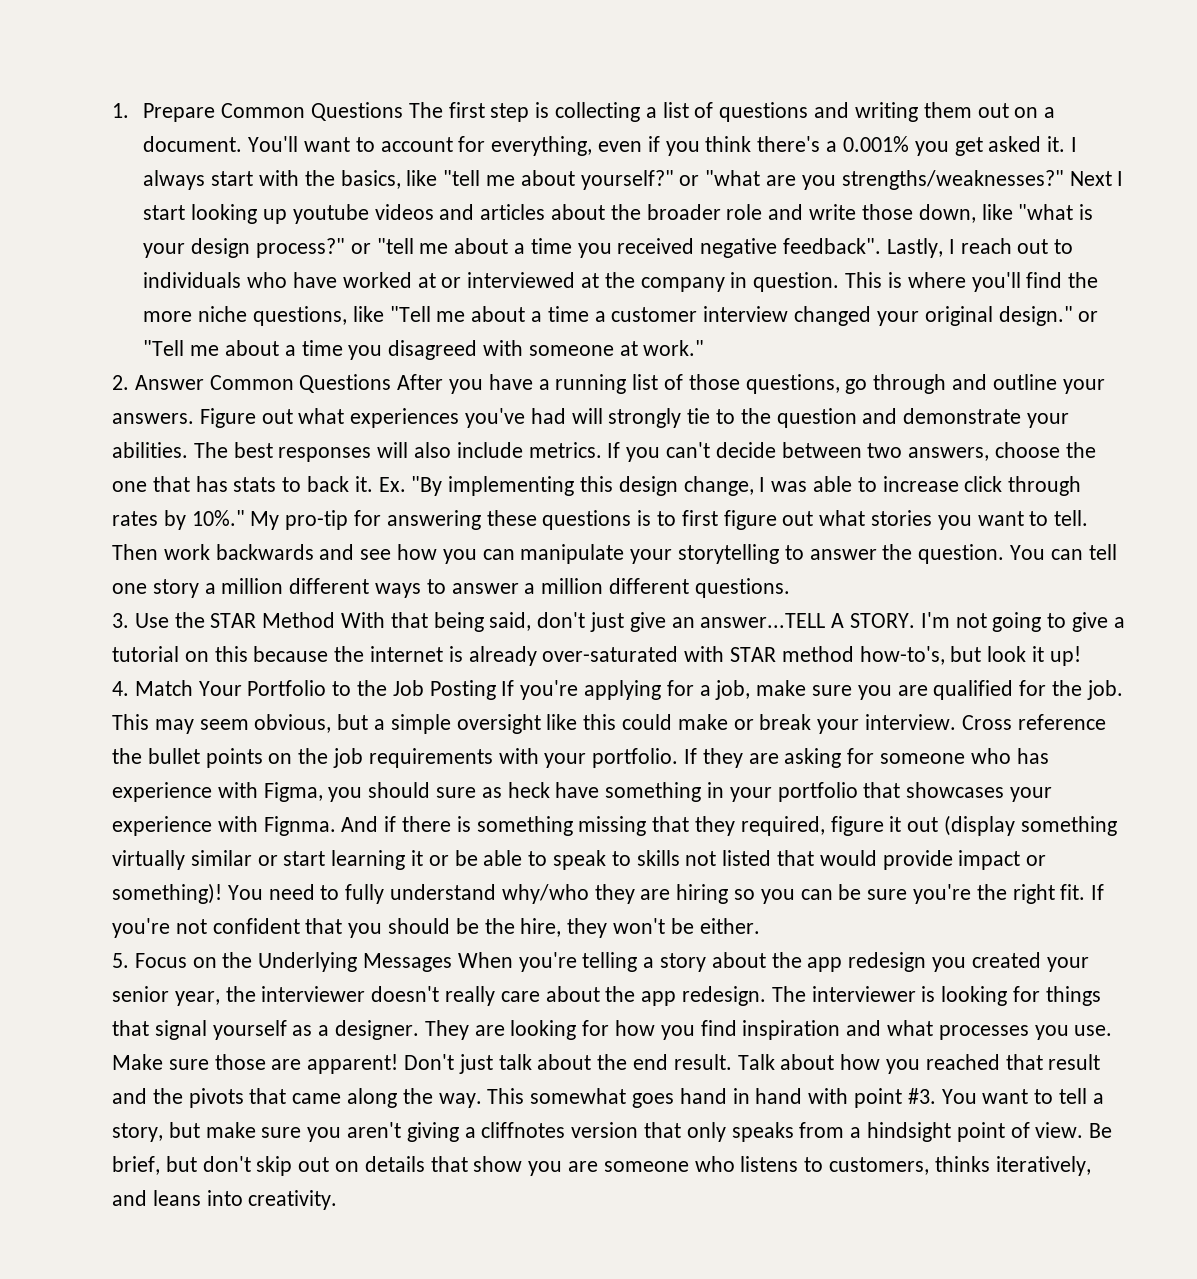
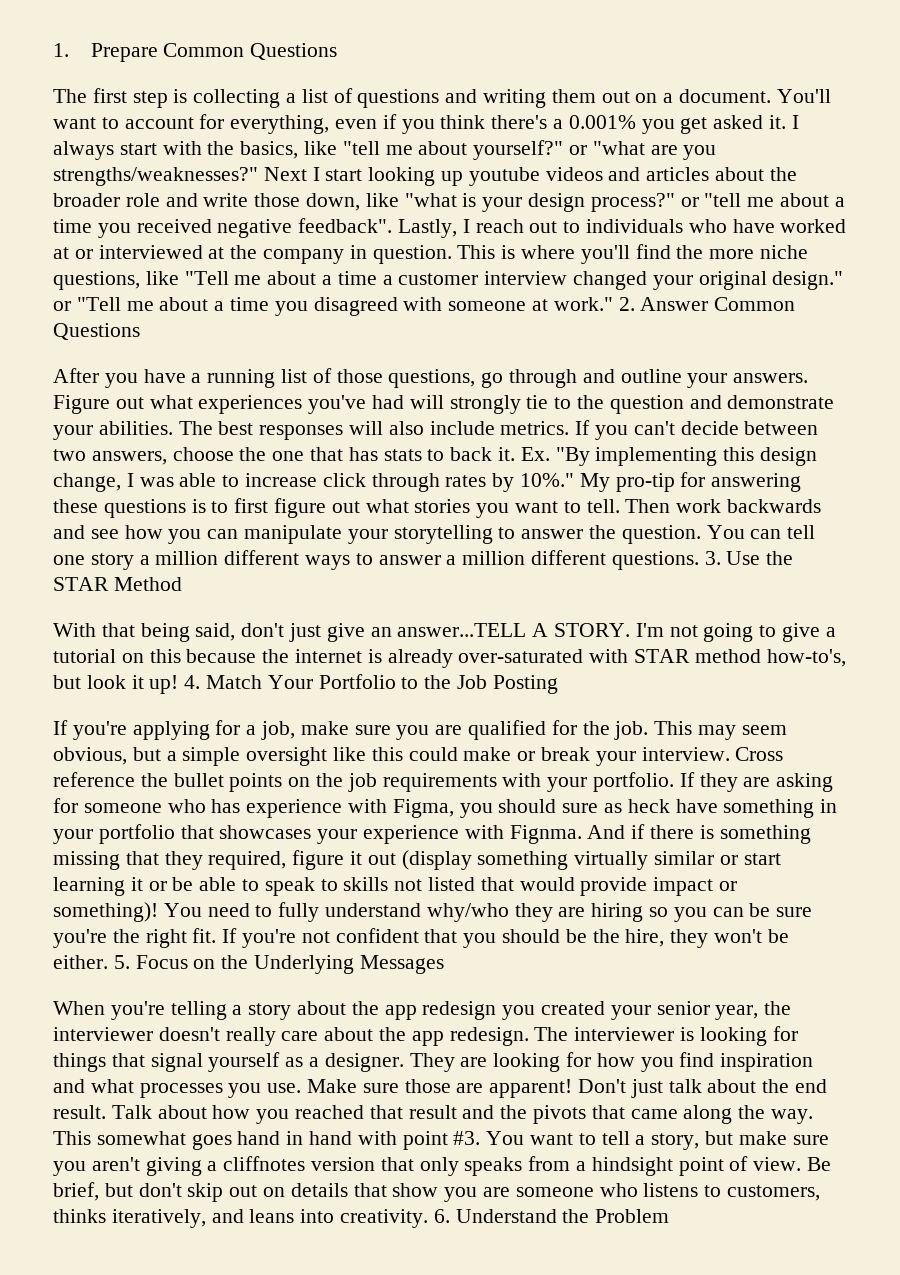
(404, 111) none -> (338, 51) //
(705, 348) // -> (613, 304) none
(392, 383) none -> (140, 331) //
(790, 588) // -> (699, 560) none
(336, 620) none -> (182, 584) //
(1081, 656) // -> (179, 684) none
(496, 690) none -> (558, 684) //
(760, 926) // -> (108, 962) none
(453, 962) none -> (444, 964) //
(338, 1200) none -> [433,1209,670,1223] 6. Understand the Problem

